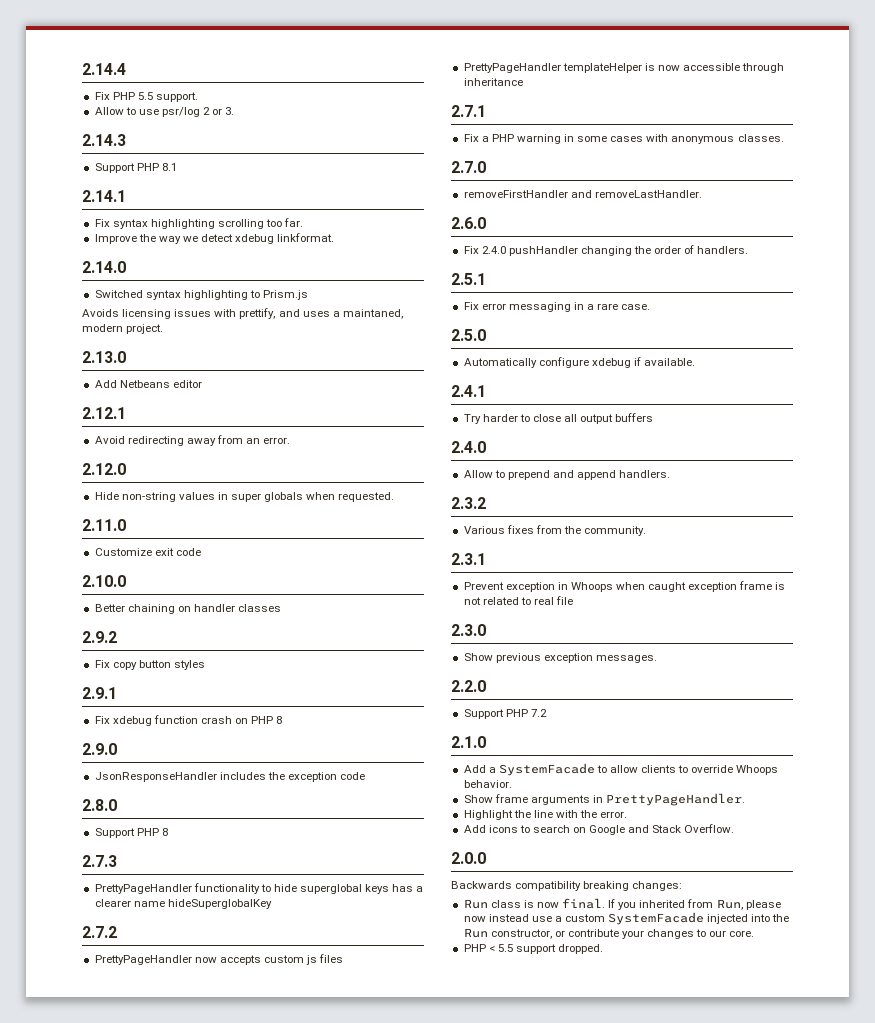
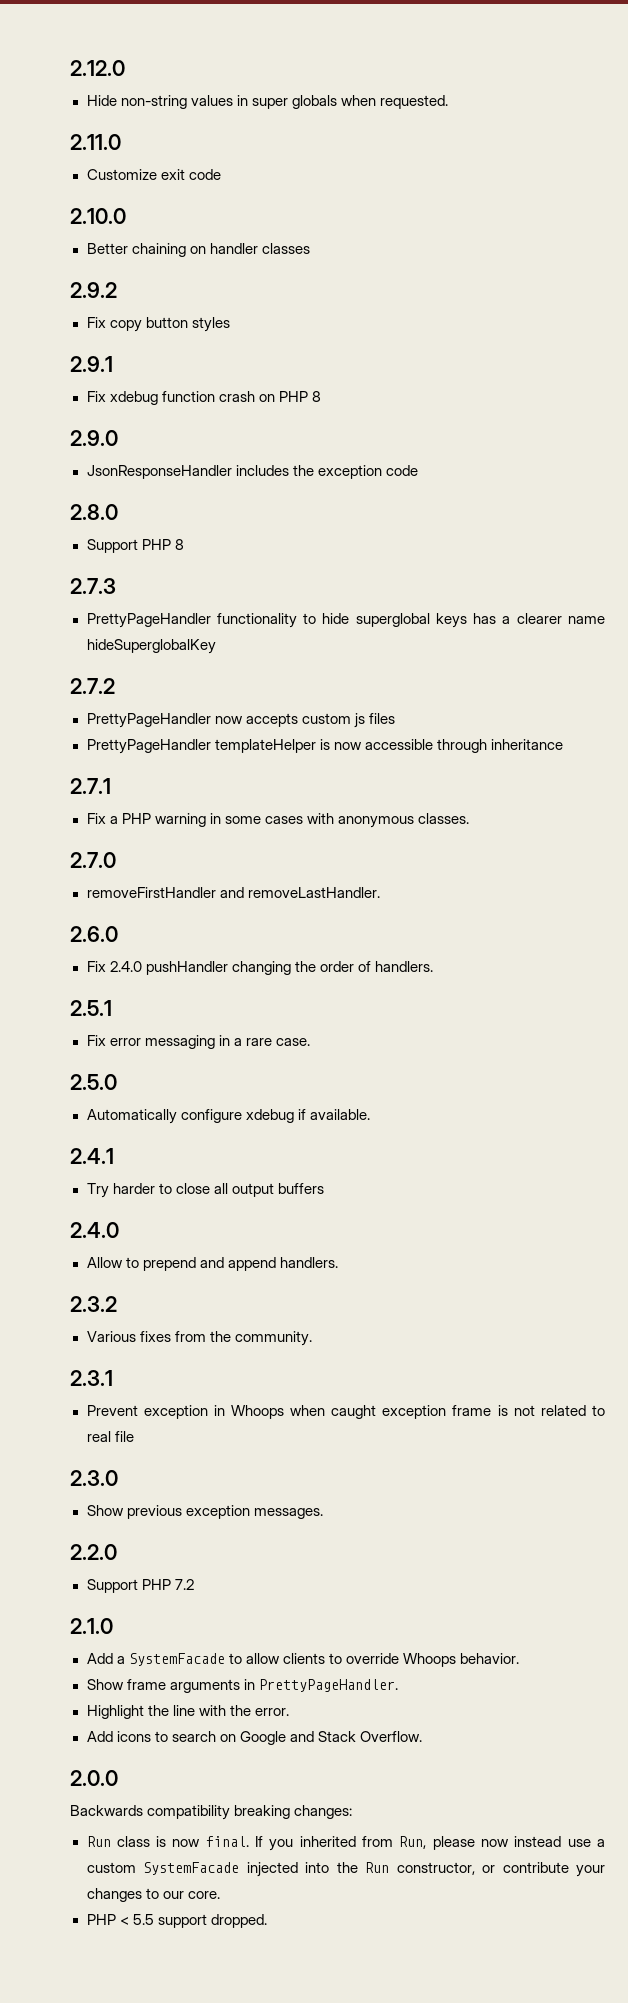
[82,63,126,75] [94,92,198,102] [94,107,235,117] [82,134,126,146] [94,163,177,173] [82,190,126,202] [94,218,304,229] [94,233,335,244] [82,261,126,273] [94,290,309,300] [82,308,403,319] [82,324,164,334] [82,351,126,363] [94,380,202,388] [82,407,126,419] [94,435,291,446] 2.14.4 // Fix PHP 5.5 support. // Allow to use psr/log 2 or 3. // 2.14.3 // Support PHP 8.1 // 2.14.1 // Fix syntax highlighting scrolling too far. // Improve the way we detect xdebug linkformat. // 2.14.0 // Switched syntax highlighting to Prism.js // Avoids licensing issues with prettify, and uses a maintaned, modern project. // 2.13.0 // Add Netbeans editor // 2.12.1 // Avoid redirecting away from an error. // -> (70, 68) none

